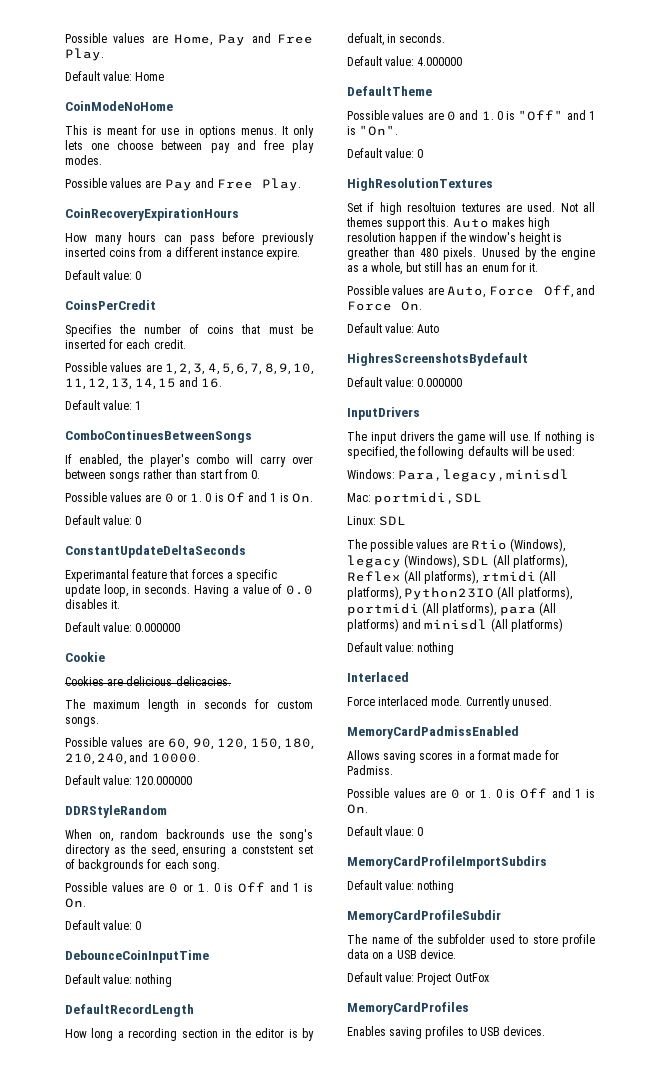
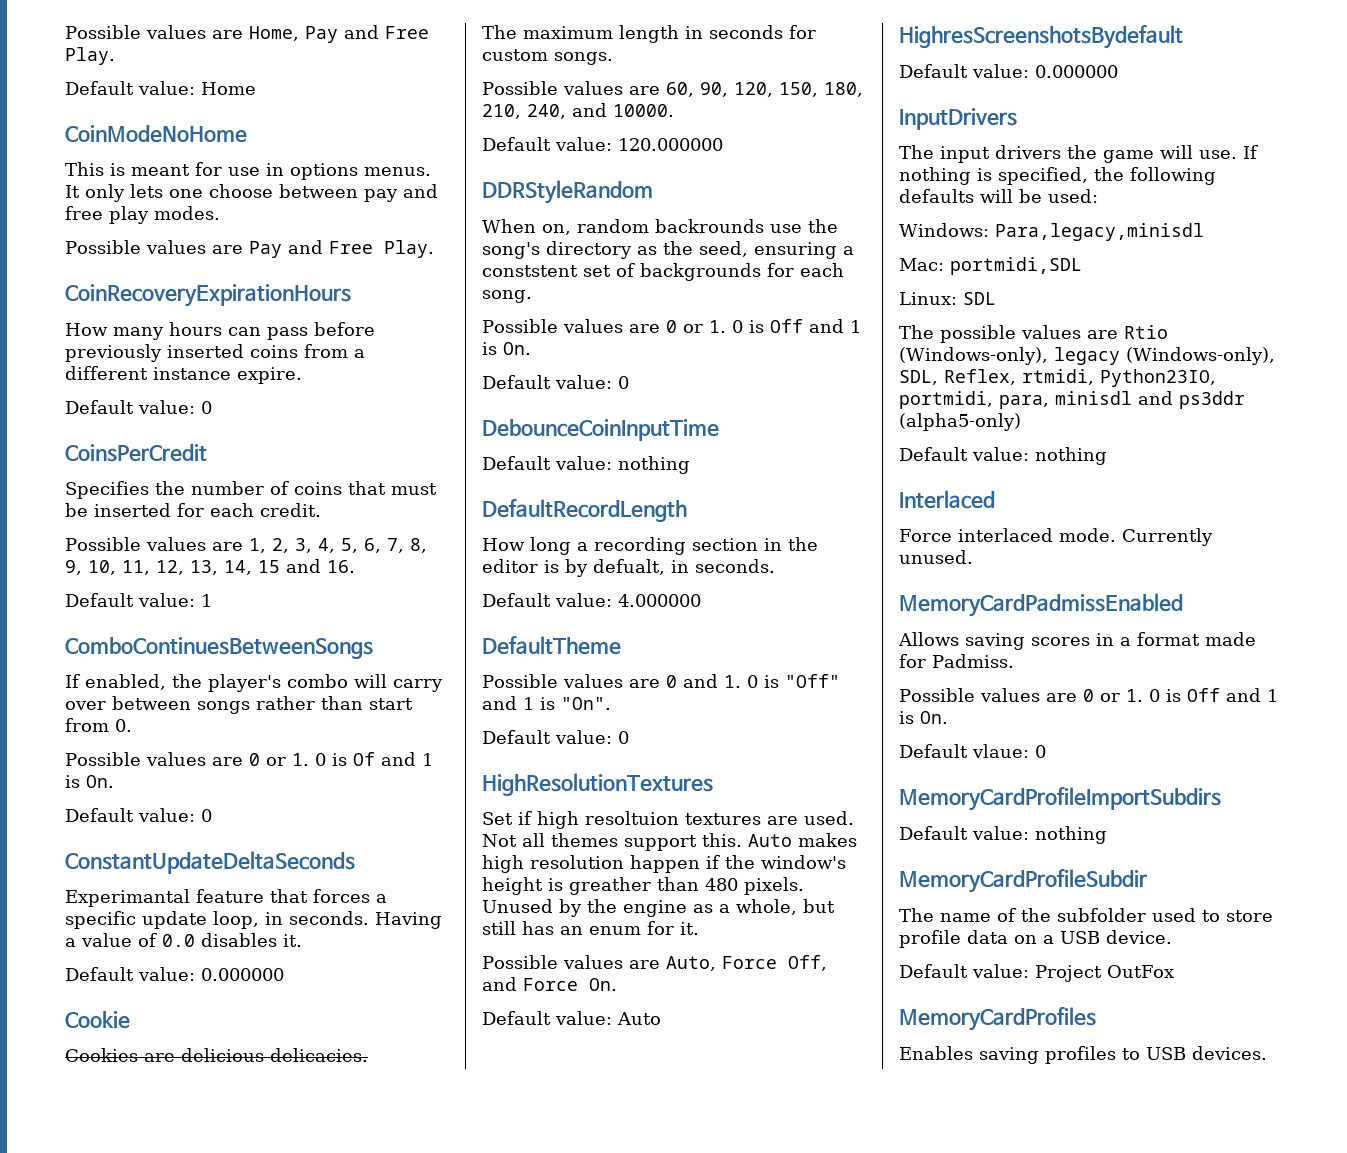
[510,538,566,552] [347,554,567,568] [347,570,556,584] [347,586,572,600] [347,602,556,616] [347,618,563,632] (Windows), legacy (Windows), SDL (All platforms), Reflex (All platforms), rtmidi (All platforms), Python23IO (All platforms), portmidi (All platforms), para (All platforms) and minisdl (All platforms) -> [899,347,1275,365] [899,369,1216,387] [899,391,1245,409] [899,413,1021,431] (Windows-only), legacy (Windows-only), SDL, Reflex, rtmidi, Python23IO, portmidi, para, minisdl and ps3ddr (alpha5-only)

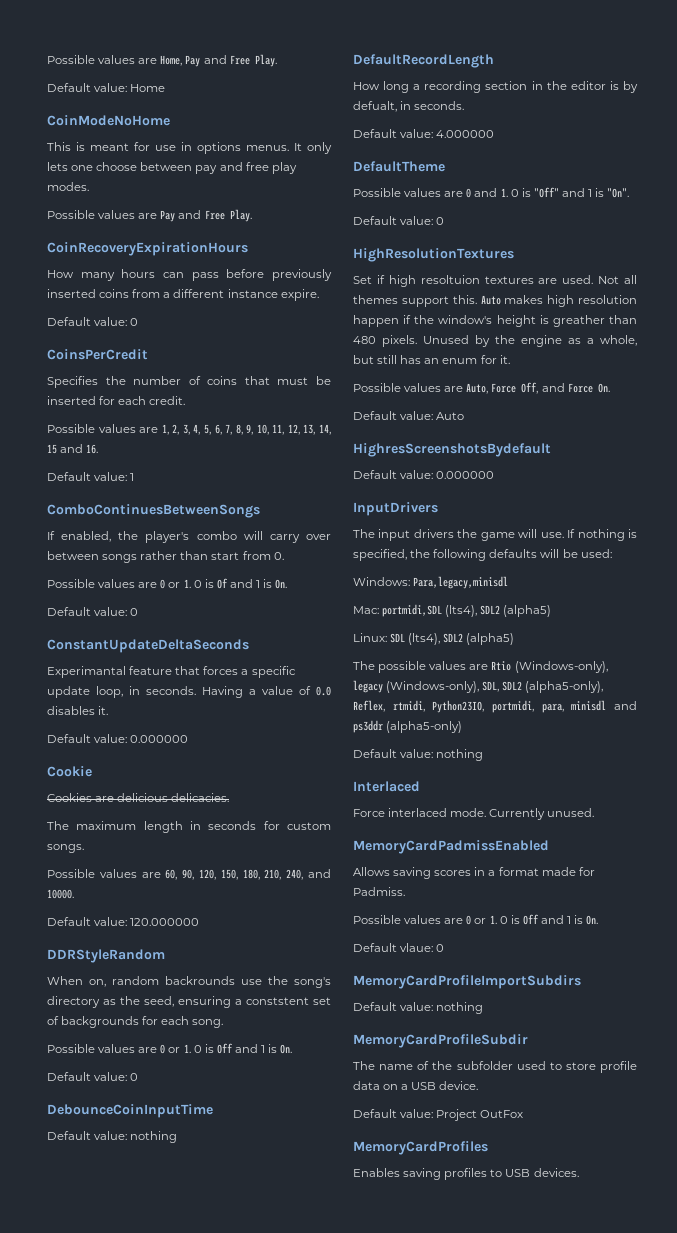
(1082, 266) none -> [445,605,552,617] (lts4), SDL2 (alpha5)
(996, 298) none -> [408,633,515,645] (lts4), SDL2 (alpha5)
(938, 377) none -> [502,681,604,693] SDL2 (alpha5-only),

